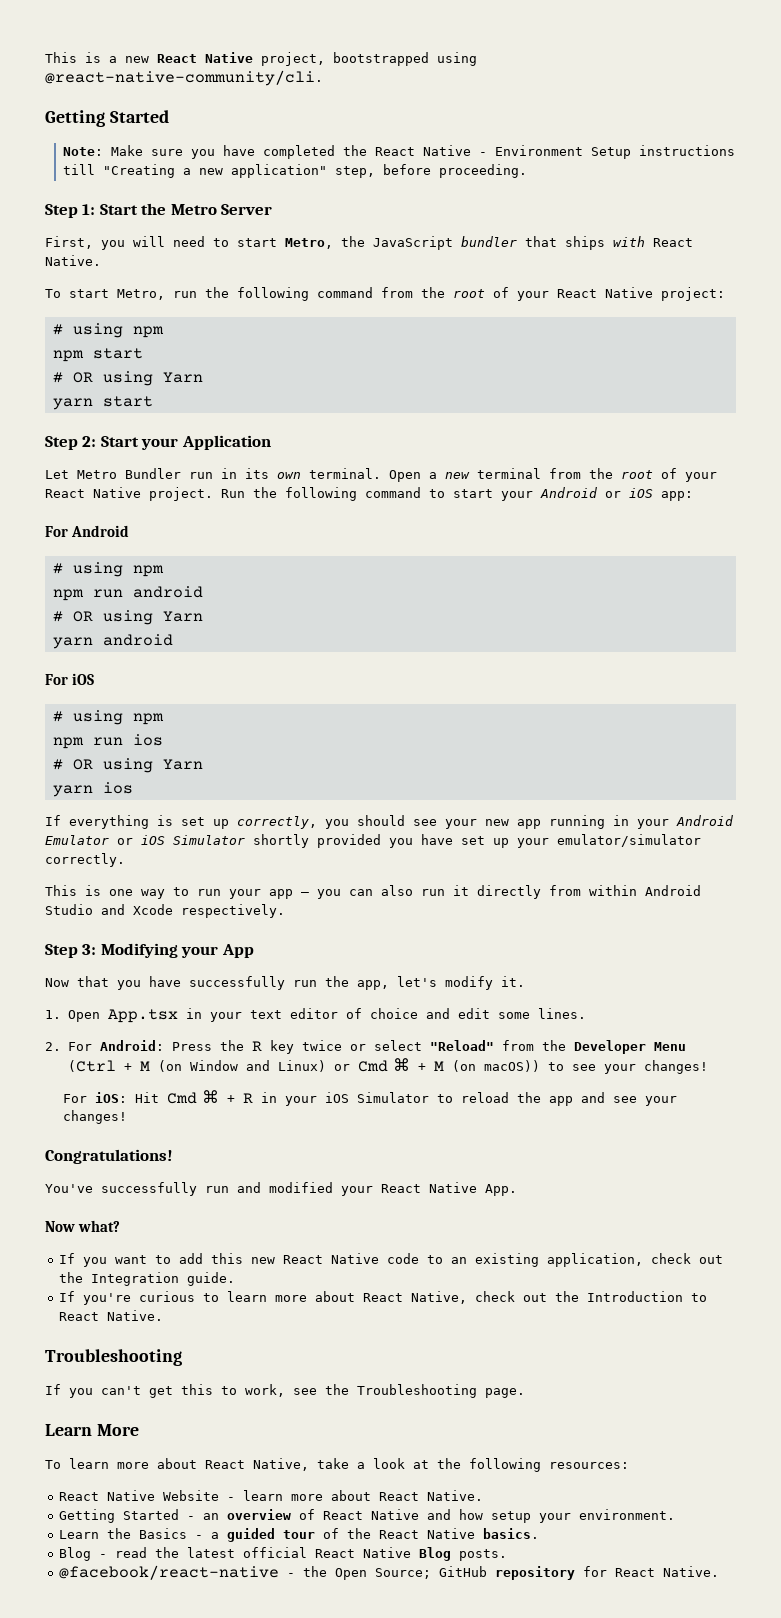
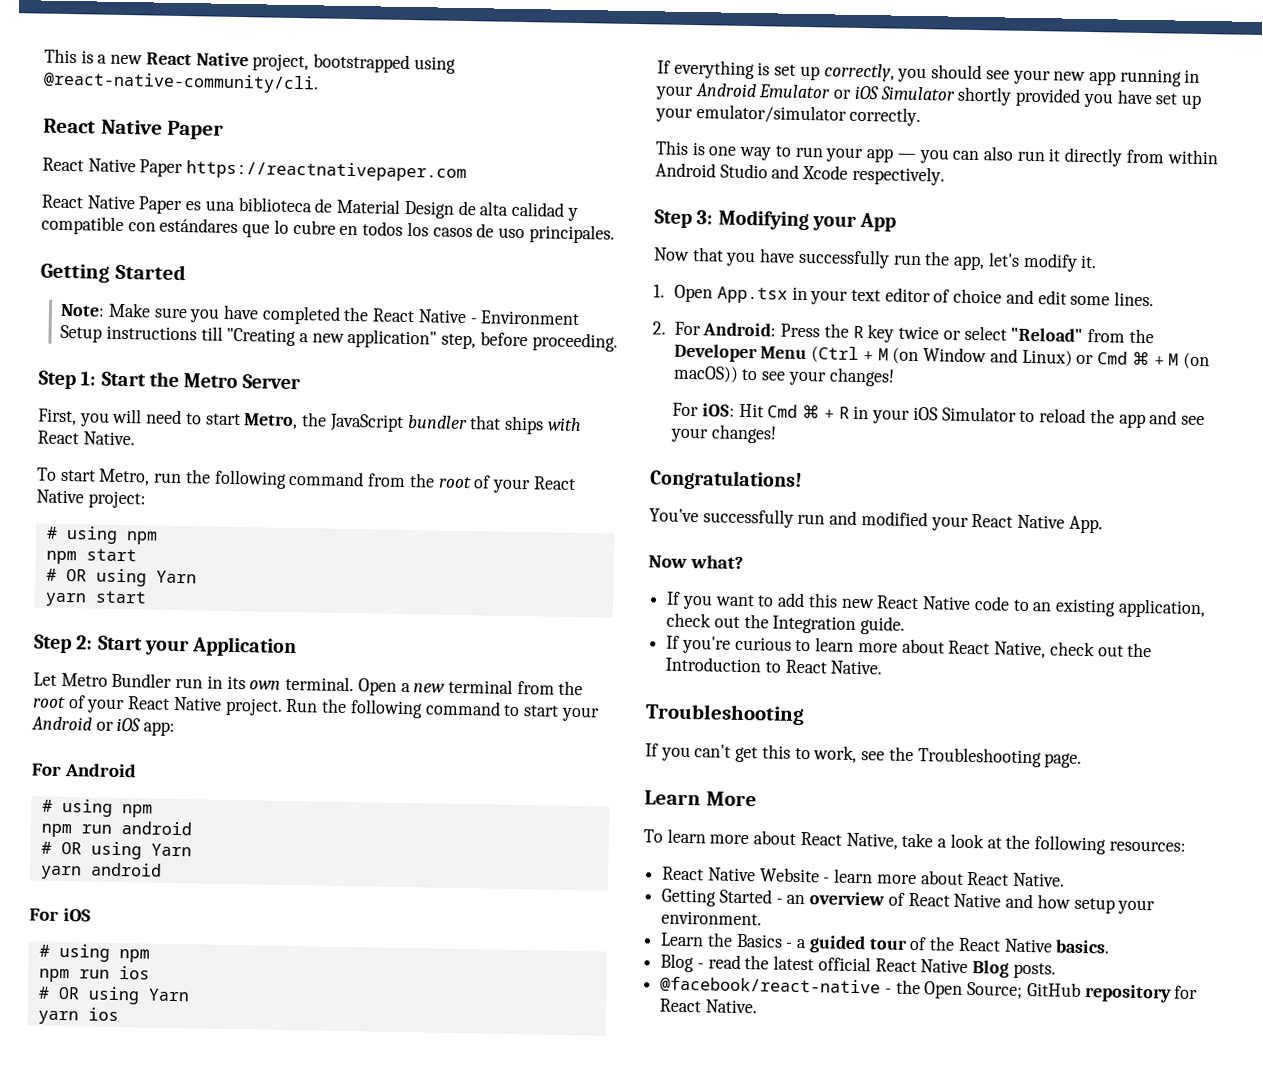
(323, 78) none -> [43,118,225,140] [42,157,468,183] [41,194,578,222] [41,215,615,244] // React Native Paper // React Native Paper https://reactnativepaper.com // React Native Paper es una biblioteca de Material Design de alta calidad y compatible con estándares que lo cubre en todos los casos de uso principales.

